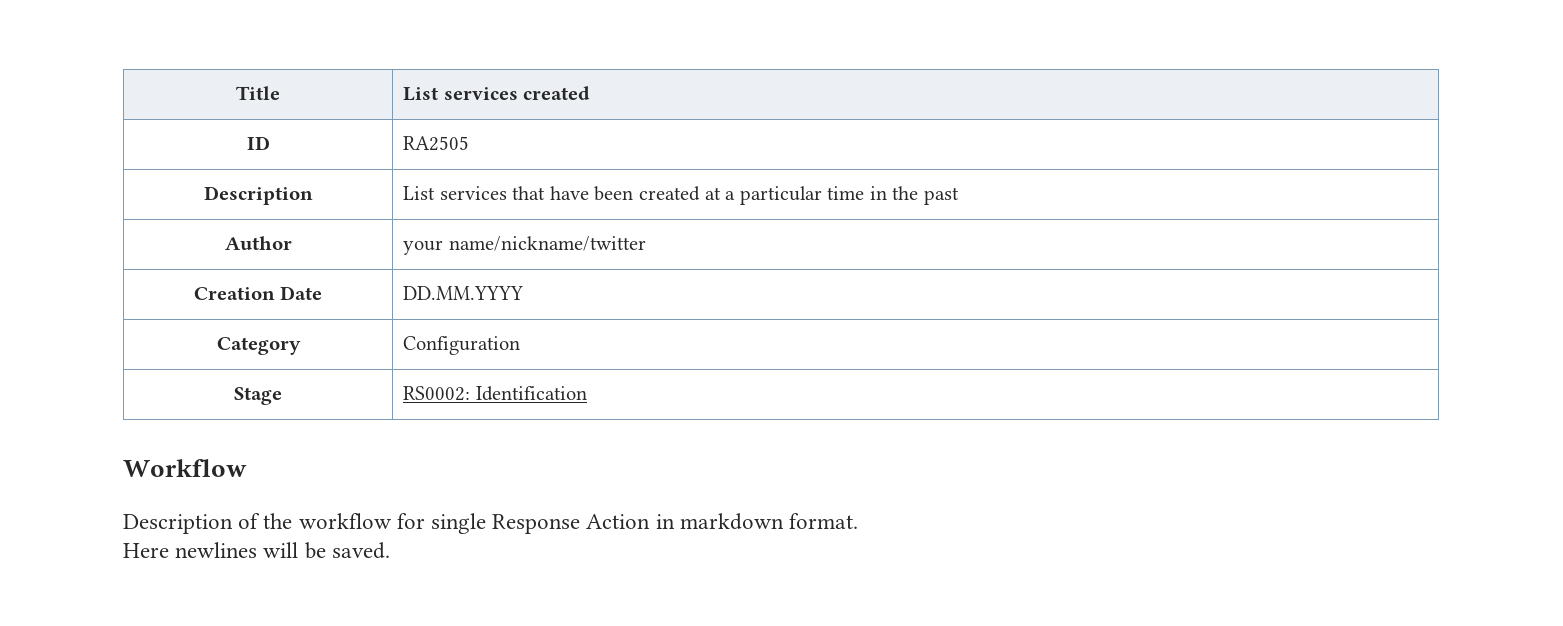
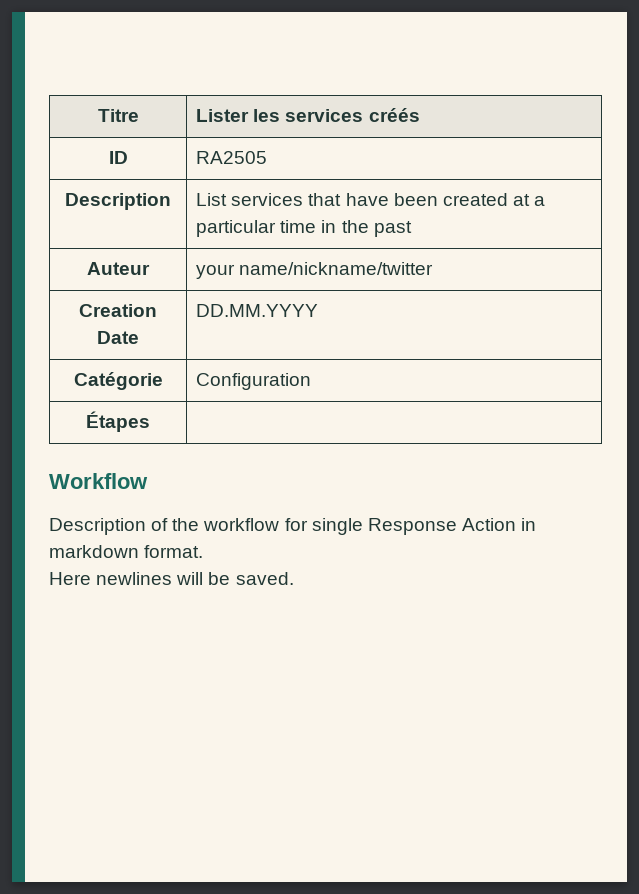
[236,86,280,100] [403,86,591,101] Title | List services created -> [97,109,139,122] [196,108,420,122] Titre | Lister les services créés
[224,236,292,250] Author -> [87,262,150,275] Auteur
[216,337,301,355] Category -> [73,372,163,390] Catégorie
[234,387,282,405] [403,386,587,401] Stage | RS0002: Identification -> [86,411,150,432] Étapes |

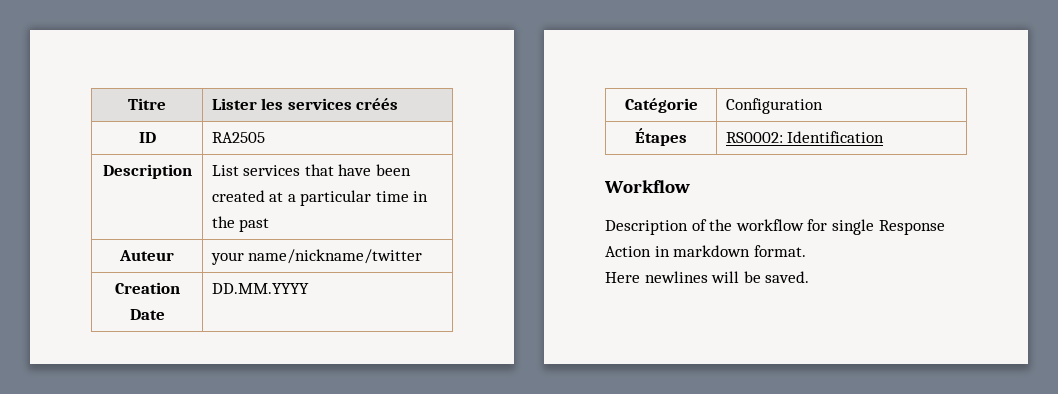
(150, 421) none -> [725,131,885,143] RS0002: Identification

